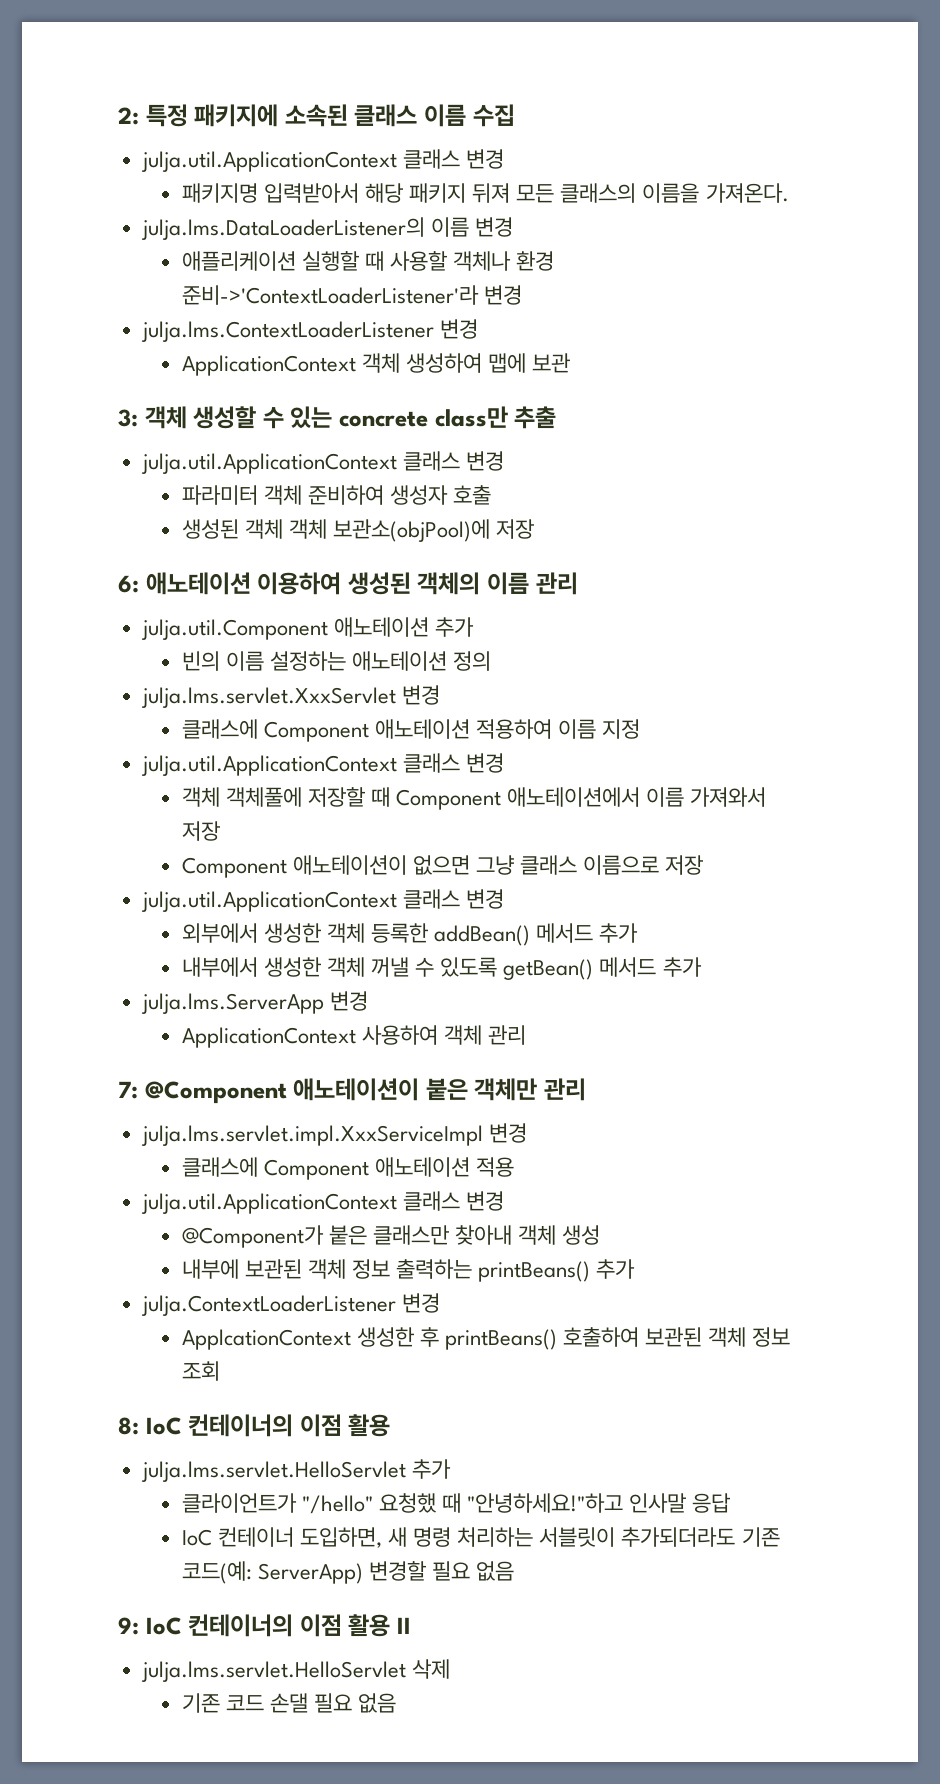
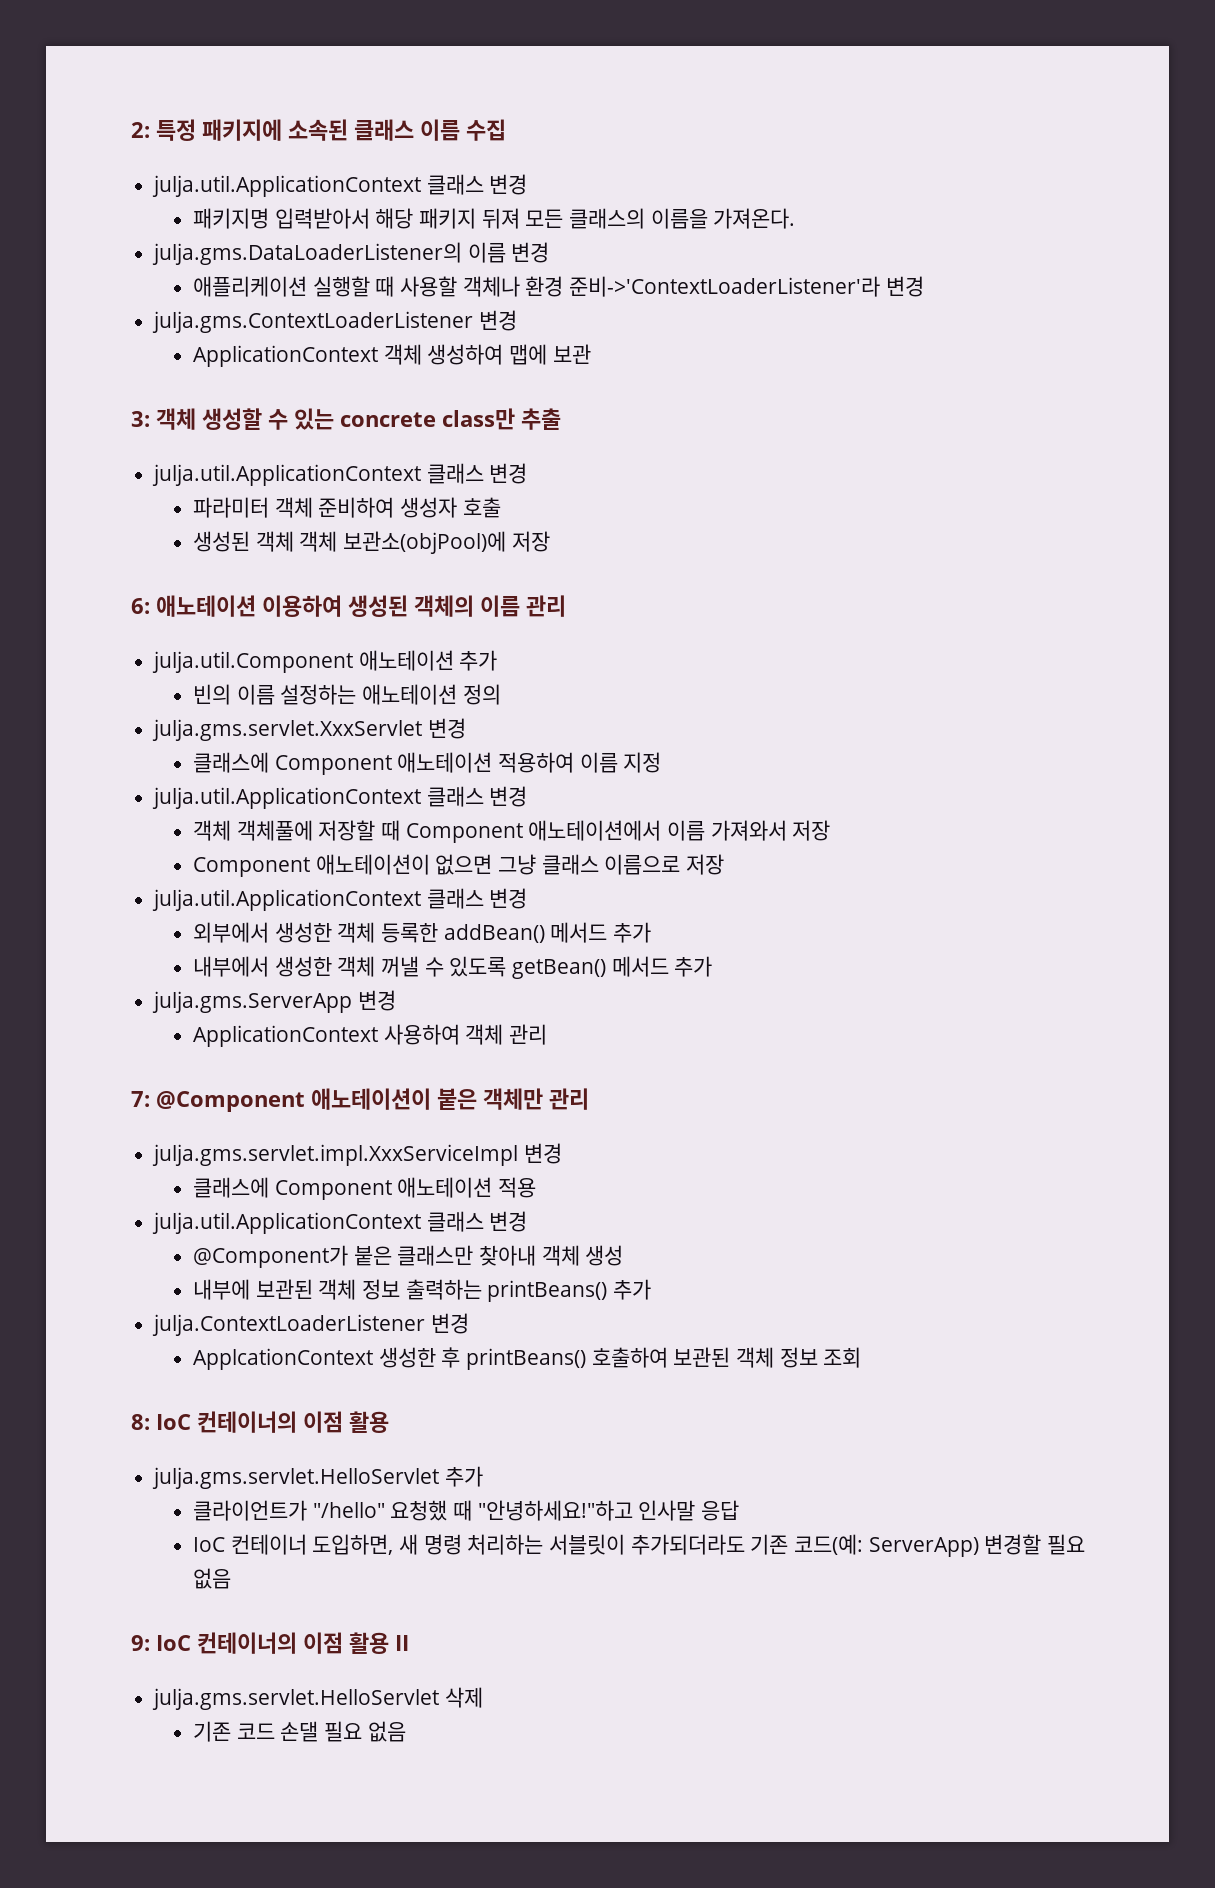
[140,217,425,240] julja.lms.DataLoaderListener의 -> [152,242,463,265] julja.gms.DataLoaderListener의
[140,321,434,342] julja.lms.ContextLoaderListener -> [152,311,474,333] julja.gms.ContextLoaderListener
[140,687,396,708] julja.lms.servlet.XxxServlet -> [152,719,423,741] julja.gms.servlet.XxxServlet
[140,993,324,1014] julja.lms.ServerApp -> [152,991,353,1013] julja.gms.ServerApp
[140,1125,483,1146] julja.lms.servlet.impl.XxxServiceImpl -> [152,1144,519,1166] julja.gms.servlet.impl.XxxServiceImpl
[140,1461,406,1482] julja.lms.servlet.HelloServlet -> [152,1467,440,1489] julja.gms.servlet.HelloServlet
[140,1661,406,1682] julja.lms.servlet.HelloServlet -> [152,1688,440,1710] julja.gms.servlet.HelloServlet

